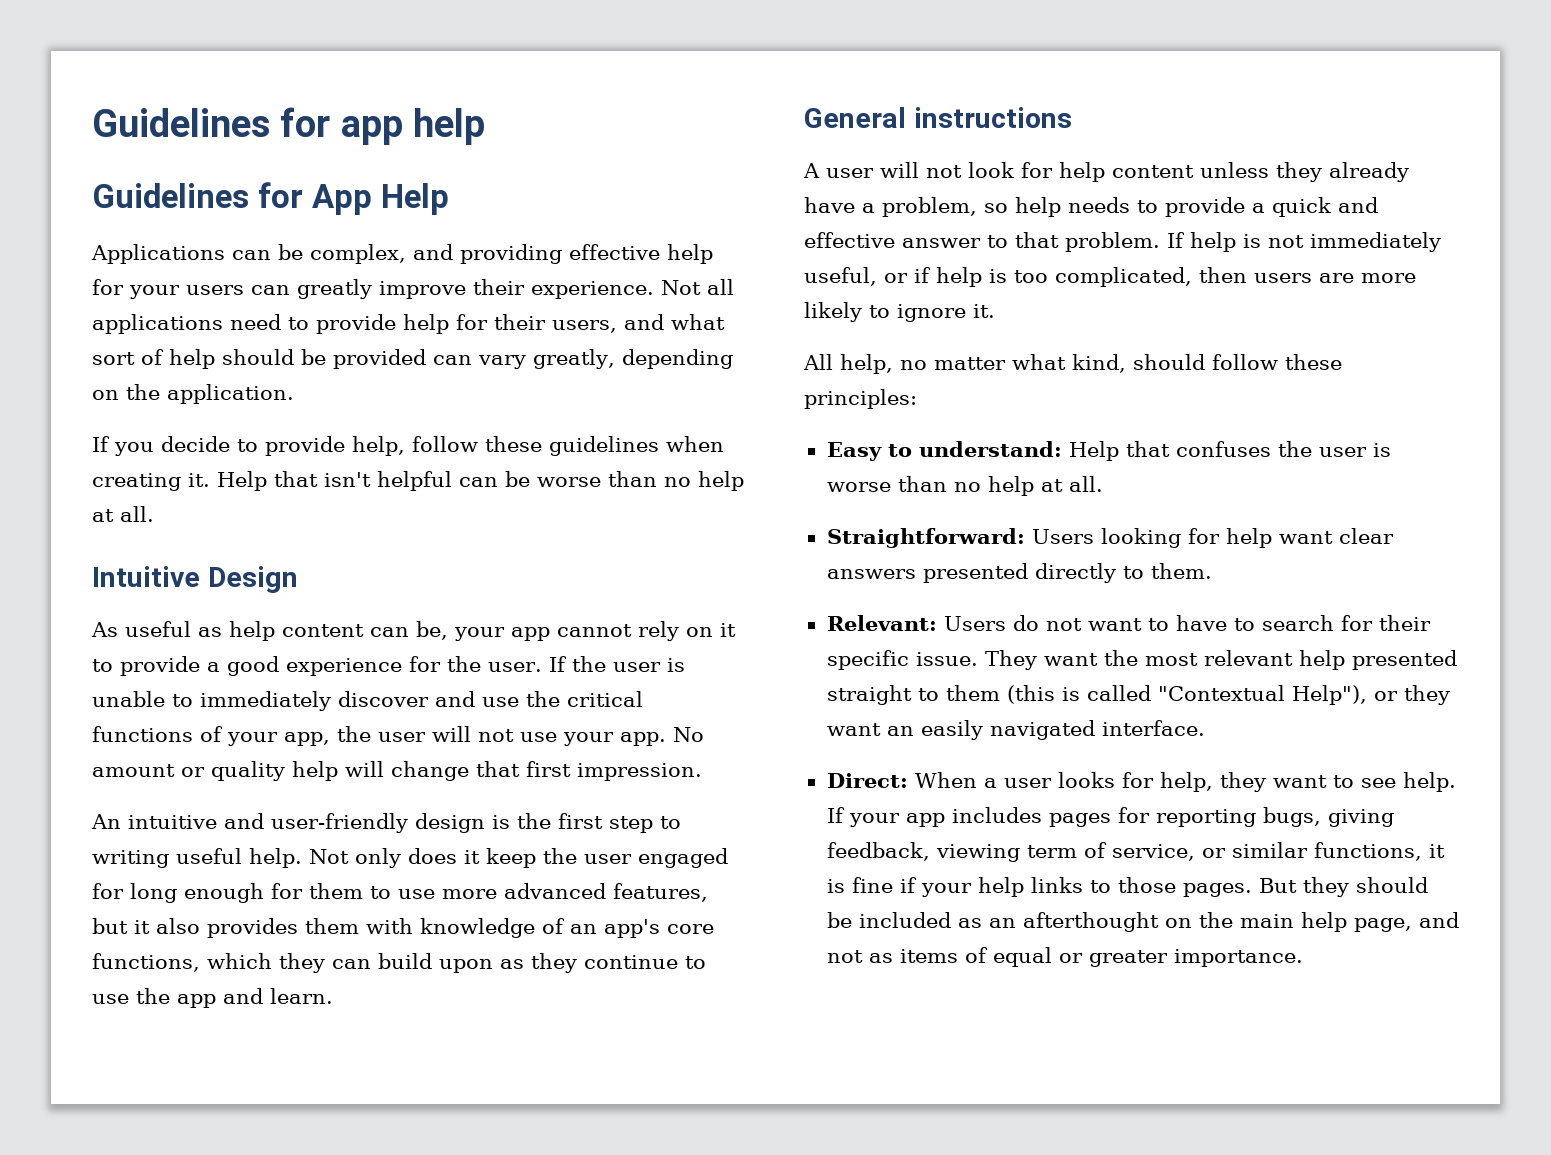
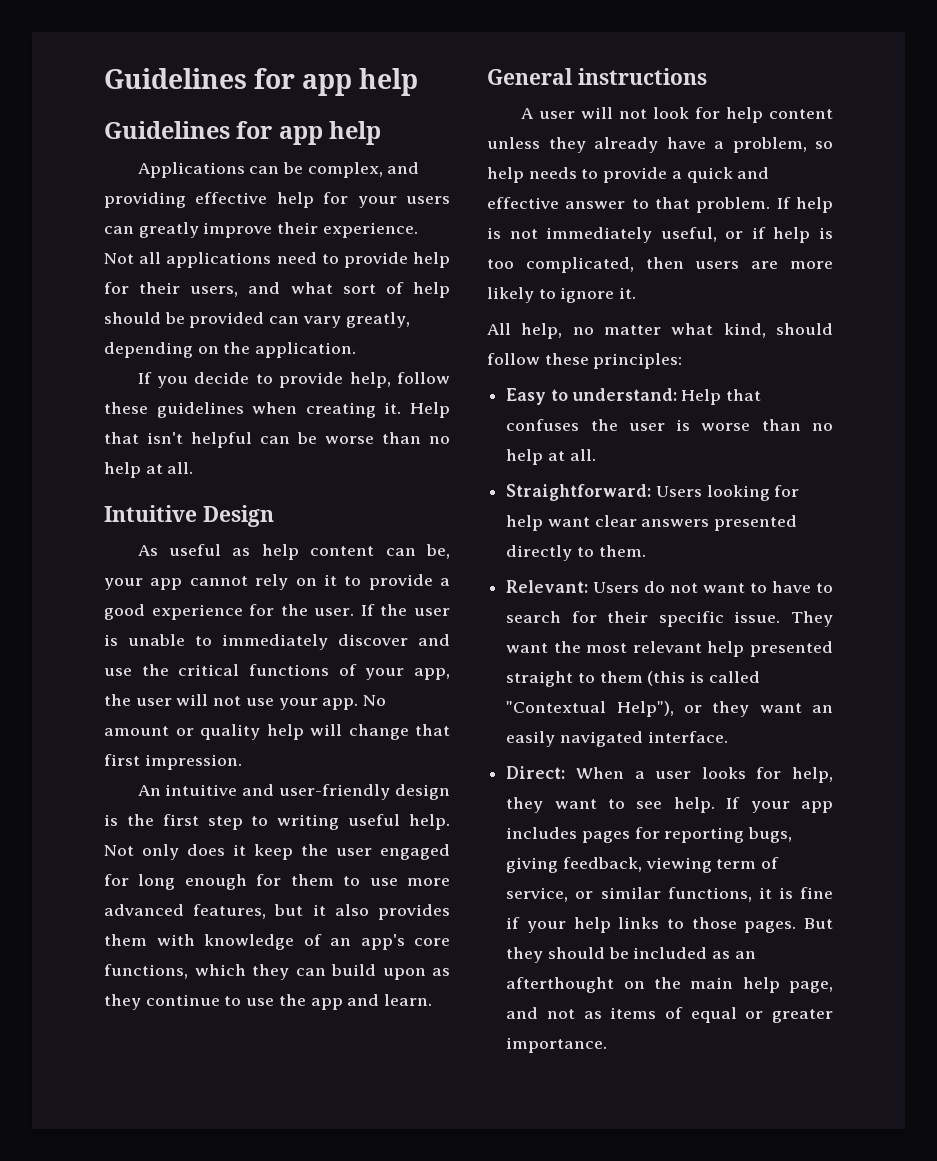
[311,183,449,215] App Help -> [278,121,382,145] app help

